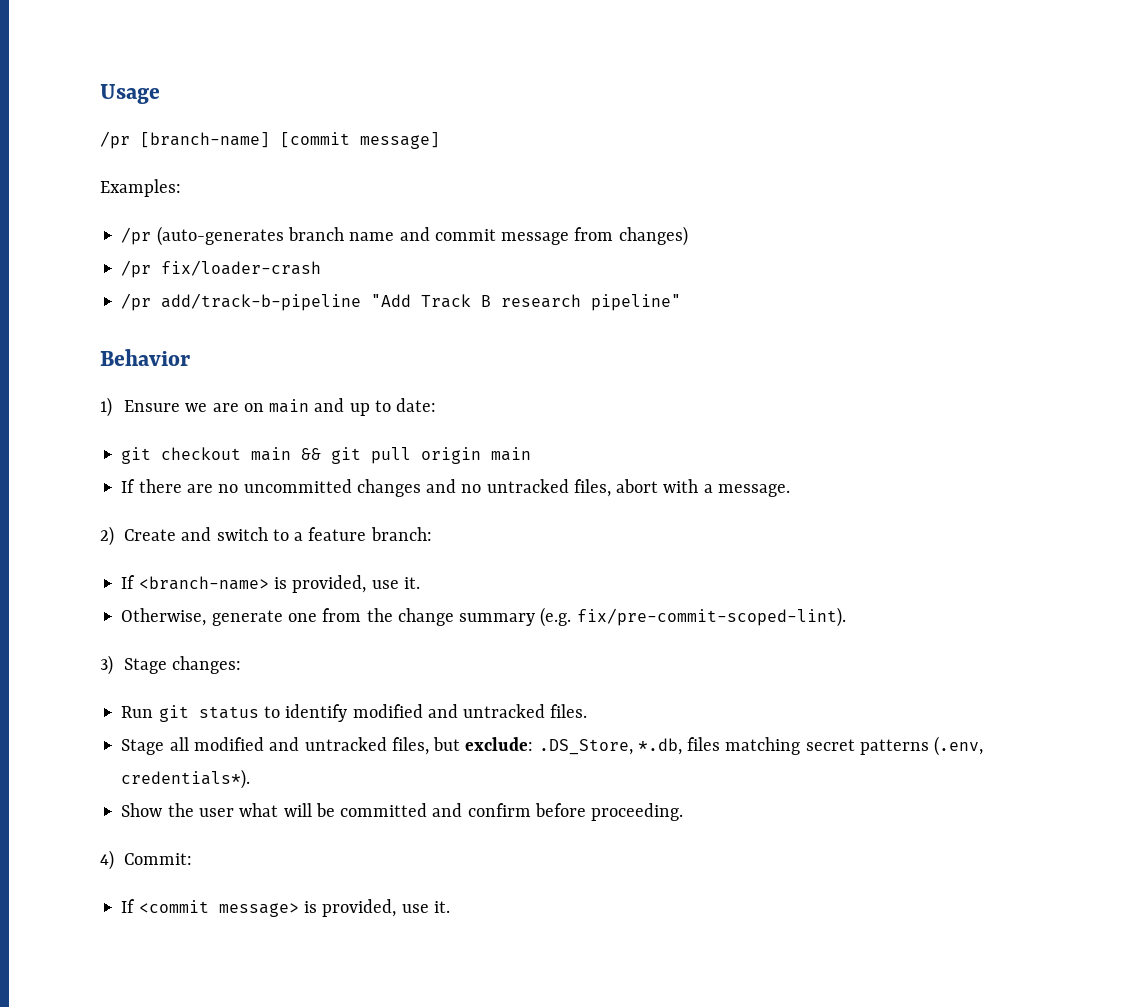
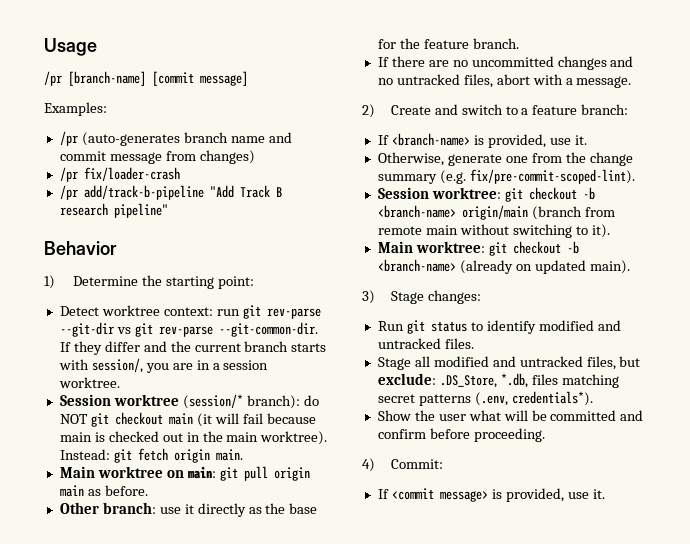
[124,398,437,416] [121,447,532,464] Ensure we are on main and up to date: // git checkout main && git pull origin main -> [72,275,254,289] [59,305,321,319] [59,322,318,337] [59,341,327,355] [58,358,269,373] [58,377,120,388] [59,394,319,409] [59,412,316,427] [59,431,328,445] [59,448,243,463] [59,466,310,481] [59,485,148,497] [59,502,318,517] [377,38,519,49] Determine the starting point: // Detect worktree context: run git rev-parse --git-dir vs git rev-parse --git-common-dir. If they differ and the current branch starts with session/, you are in a session worktree. // Session worktree (session/* branch): do NOT git checkout main (it will fail because main is checked out in the main worktree). Instead: git fetch origin main. // Main worktree on main: git pull origin main as before. // Other branch: use it directly as the base for the feature branch.
(846, 617) none -> [377,187,595,202] [377,205,615,220] [377,224,610,238] [377,241,579,256] [377,259,630,274] // Session worktree: git checkout -b <branch-name> origin/main (branch from remote main without switching to it). // Main worktree: git checkout -b <branch-name> (already on updated main).

